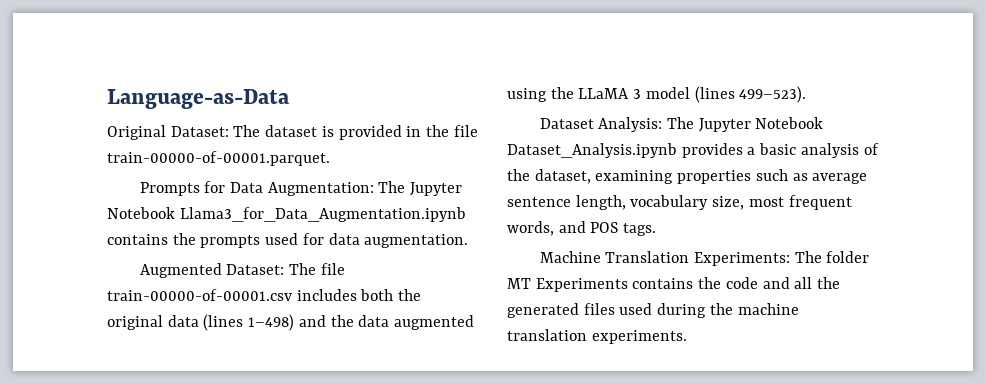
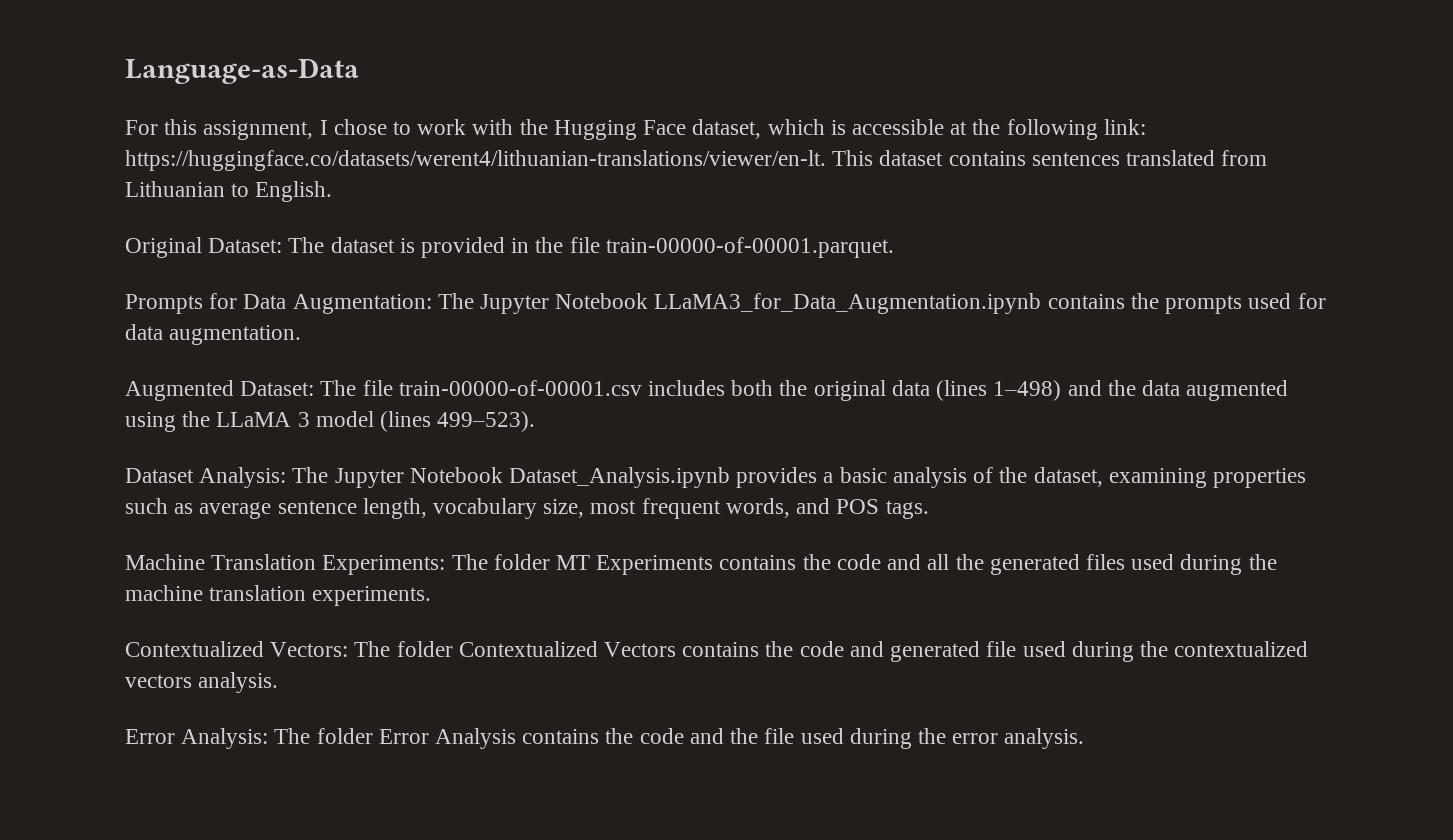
(290, 99) none -> [125,119,1146,140] [125,150,1268,171] [125,181,333,202] // For this assignment, I chose to work with the Hugging Face dataset, which is accessible at the following link: https://huggingface.co/datasets/werent4/lithuanian-translations/viewer/en-lt. This dataset contains sentences translated from Lithuanian to English.
[179,207,466,222] Llama3_for_Data_Augmentation.ipynb -> [654,293,1042,314] LLaMA3_for_Data_Augmentation.ipynb
(687, 337) none -> [125,641,1309,662] [125,672,279,693] [125,728,1085,749] // Contextualized Vectors: The folder Contextualized Vectors contains the code and generated file used during the contextualized vectors analysis. // Error Analysis: The folder Error Analysis contains the code and the file used during the error analysis.

